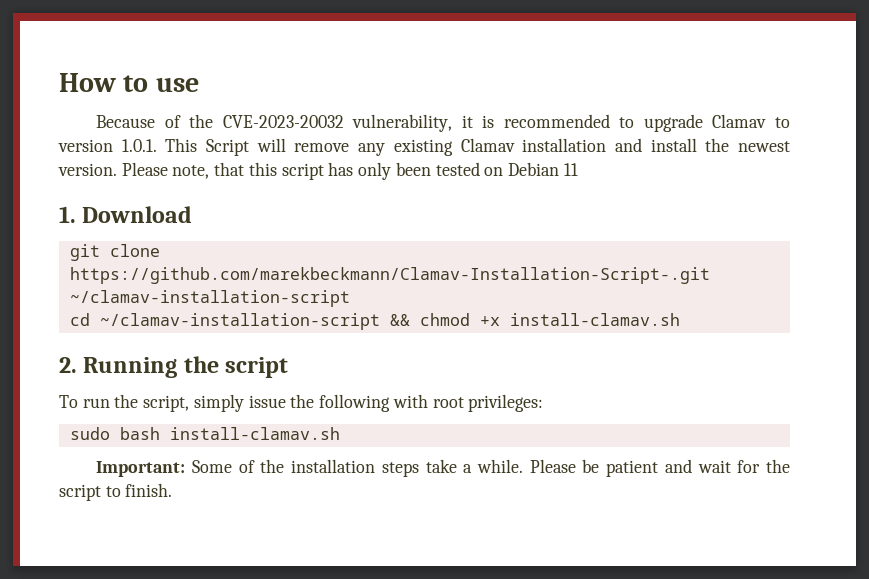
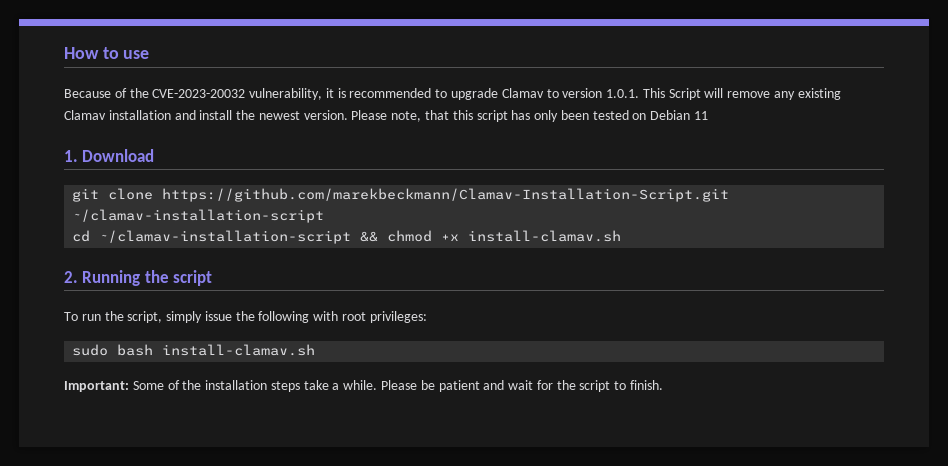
[69,267,710,284] https://github.com/marekbeckmann/Clamav-Installation-Script-.git -> [162,188,730,202] https://github.com/marekbeckmann/Clamav-Installation-Script.git

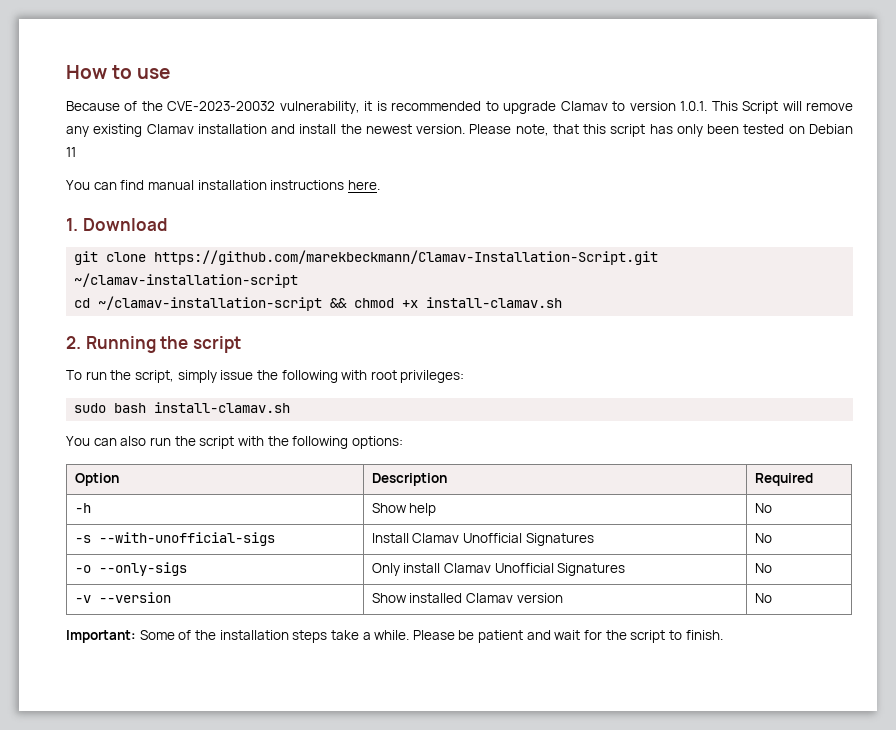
(709, 115) none -> [66,180,380,190] // You can find manual installation instructions here.
(316, 350) none -> [66,436,403,449] [74,473,119,486] [371,473,447,486] [754,473,813,486] [74,503,91,513] [371,503,437,516] [754,503,772,513] [74,532,275,546] [371,533,594,546] [754,533,772,543] [74,562,187,576] [371,563,626,576] [754,563,772,573] [74,592,171,603] [371,593,563,603] [754,593,772,603] // You can also run the script with the following options: // Option | Description | Required // -h | Show help | No // -s --with-unofficial-sigs | Install Clamav Unofficial Signatures | No // -o --only-sigs | Only install Clamav Unofficial Signatures | No // -v --version | Show installed Clamav version | No

